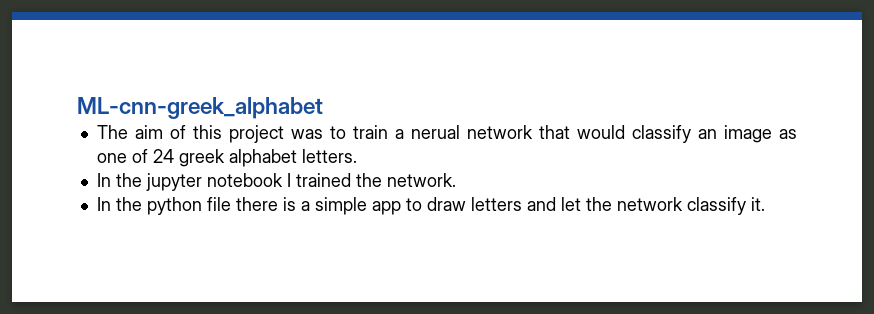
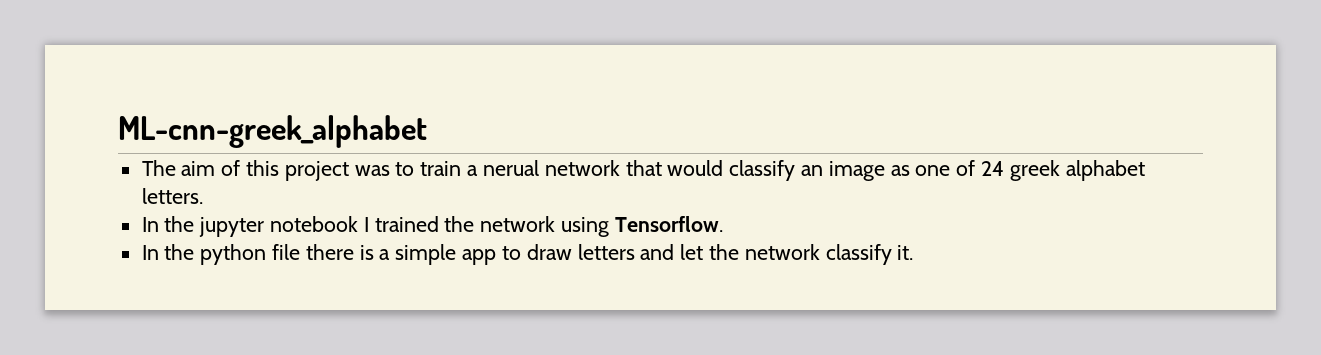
[386,173,456,187] network. -> [480,216,723,237] network using Tensorflow.

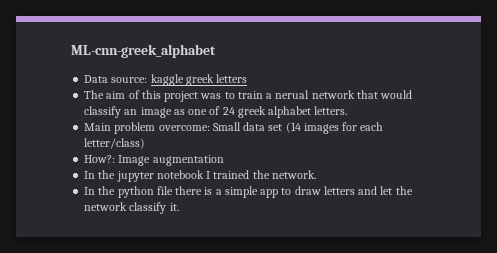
(427, 131) none -> [84,74,248,86] // Data source: kaggle greek letters
(203, 196) none -> [84,122,384,134] [84,138,146,149] [84,155,224,166] // Main problem overcome: Small data set (14 images for each letter/class) // How?: Image augmentation
[480,216,723,237] network using Tensorflow. -> [271,170,316,179] network.

